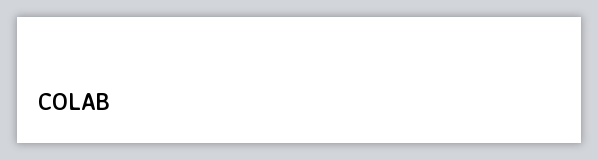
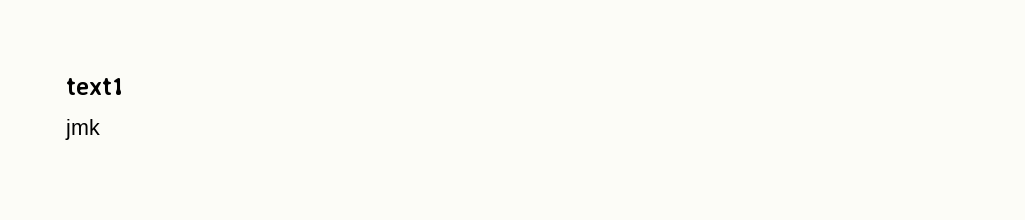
[38,93,110,110] COLAB -> [66,78,123,95] [65,119,100,140] text1 // jmk

